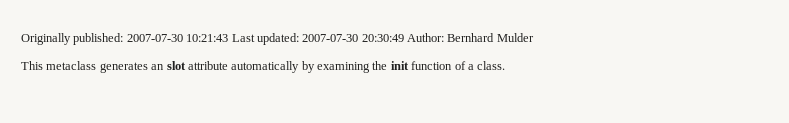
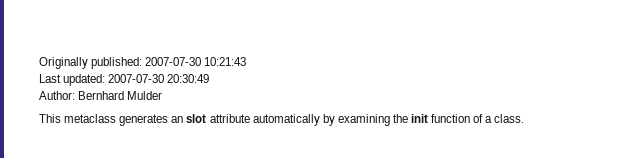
(229, 38) none -> (247, 61) //
(404, 38) none -> (210, 78) //

